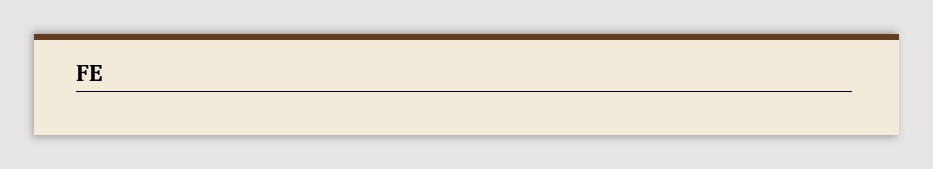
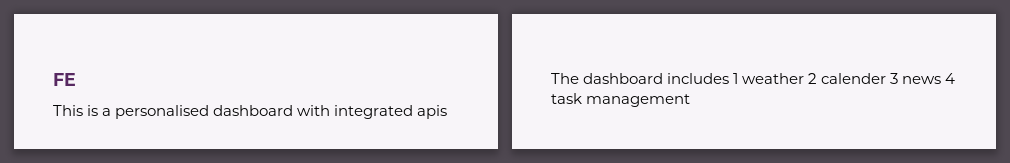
(102, 73) none -> [53,105,448,119] [551,73,956,84] [551,93,691,107] // This is a personalised dashboard with integrated apis The dashboard includes 1 weather 2 calender 3 news 4 task management

